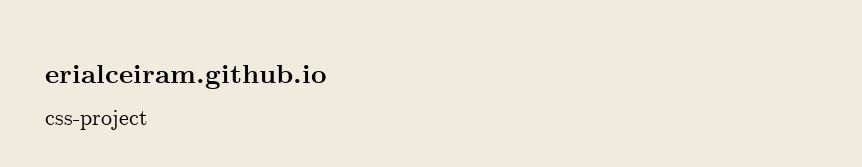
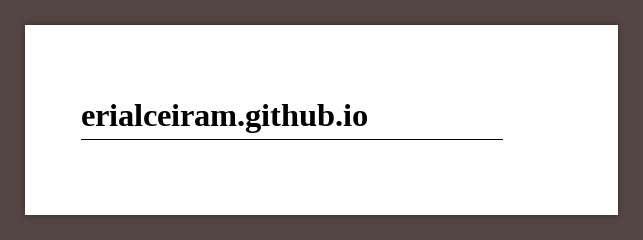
[45,110,148,130] // css-project -> (368, 118) none

